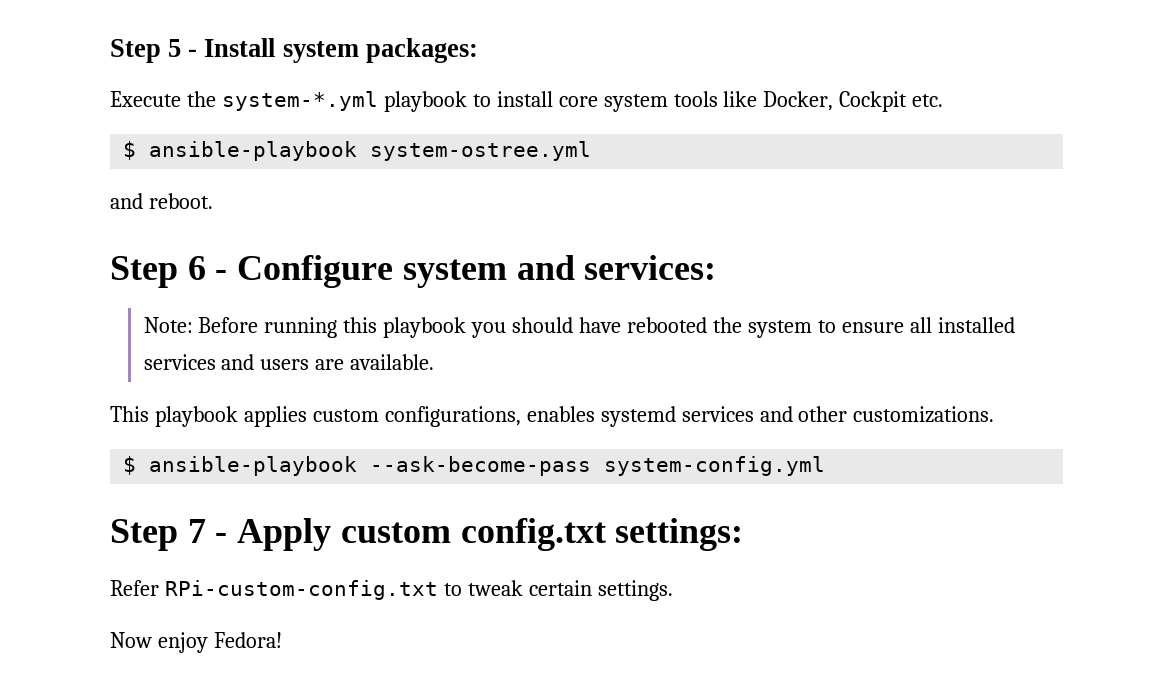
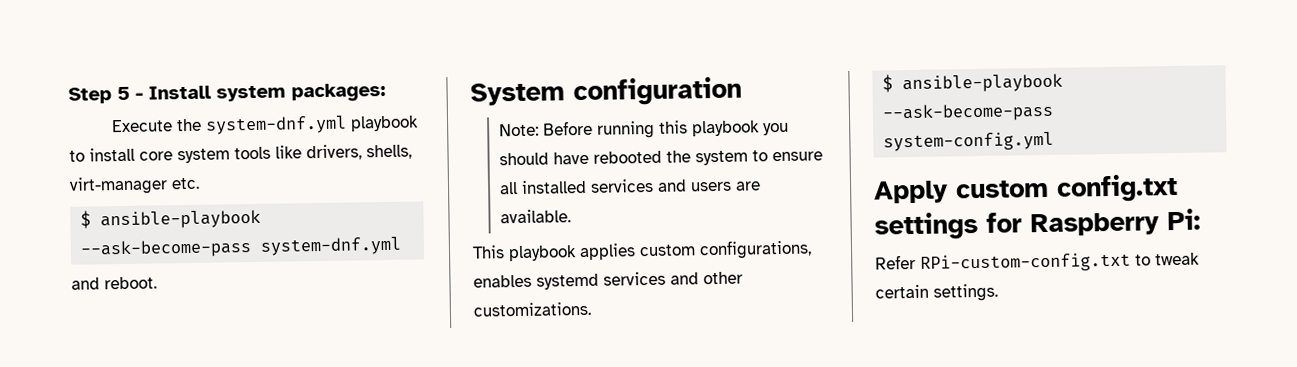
[221,91,378,111] system-*.yml -> [205,115,348,135] system-dnf.yml
[763,91,908,112] Docker, Cockpit -> [306,144,412,161] [69,176,168,195] drivers, shells, virt-manager
[370,141,592,161] system-ostree.yml -> [80,236,403,259] --ask-become-pass system-dnf.yml
[110,255,717,288] Step 6 - Configure system and services: -> [470,76,742,107] System configuration
[110,518,744,551] Step 7 - Apply custom config.txt settings: -> [873,173,1178,204] [874,208,1201,241] Apply custom config.txt settings for Raspberry Pi:
[110,632,282,653] // Now enjoy Fedora! -> (998, 292) none

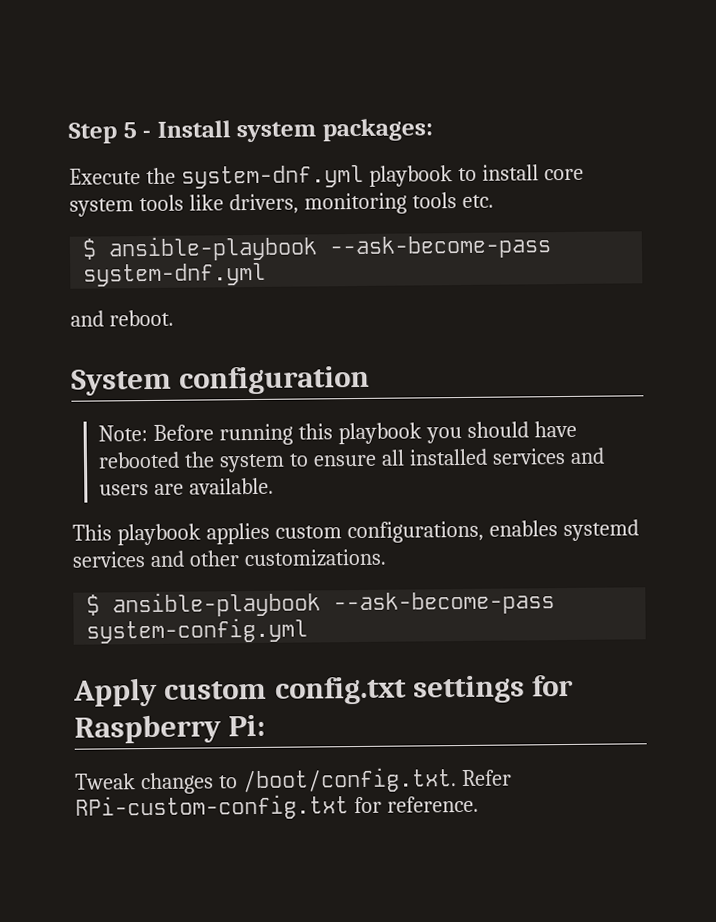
[366,144,412,160] [69,176,168,195] shells, virt-manager -> [303,192,457,215] monitoring tools
[875,252,1200,273] [875,283,998,302] Refer RPi-custom-config.txt to tweak certain settings. -> [74,767,512,795] [75,794,479,821] Tweak changes to /boot/config.txt. Refer RPi-custom-config.txt for reference.

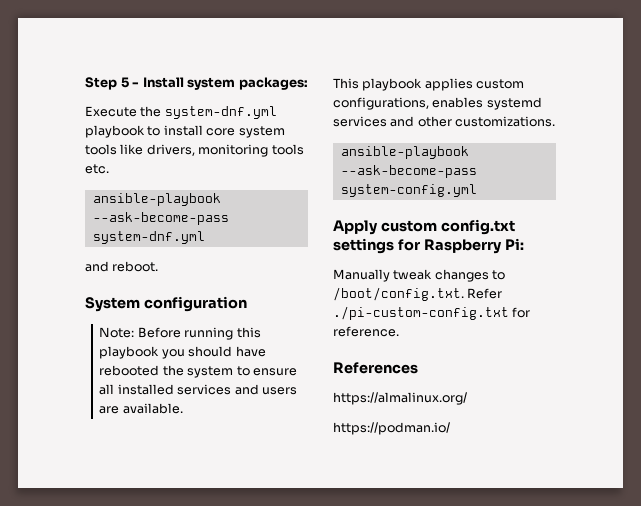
[82,238,98,260] $ -> (109, 169) none
[86,594,101,616] $ -> (556, 121) none
[74,773,136,790] Tweak -> [333,269,433,282] Manually tweak
[75,794,349,821] RPi-custom-config.txt -> [333,306,509,320] ./pi-custom-config.txt
(479, 804) none -> [333,362,418,374] [333,392,467,405] [333,422,450,435] // References // https://almalinux.org/ // https://podman.io/

